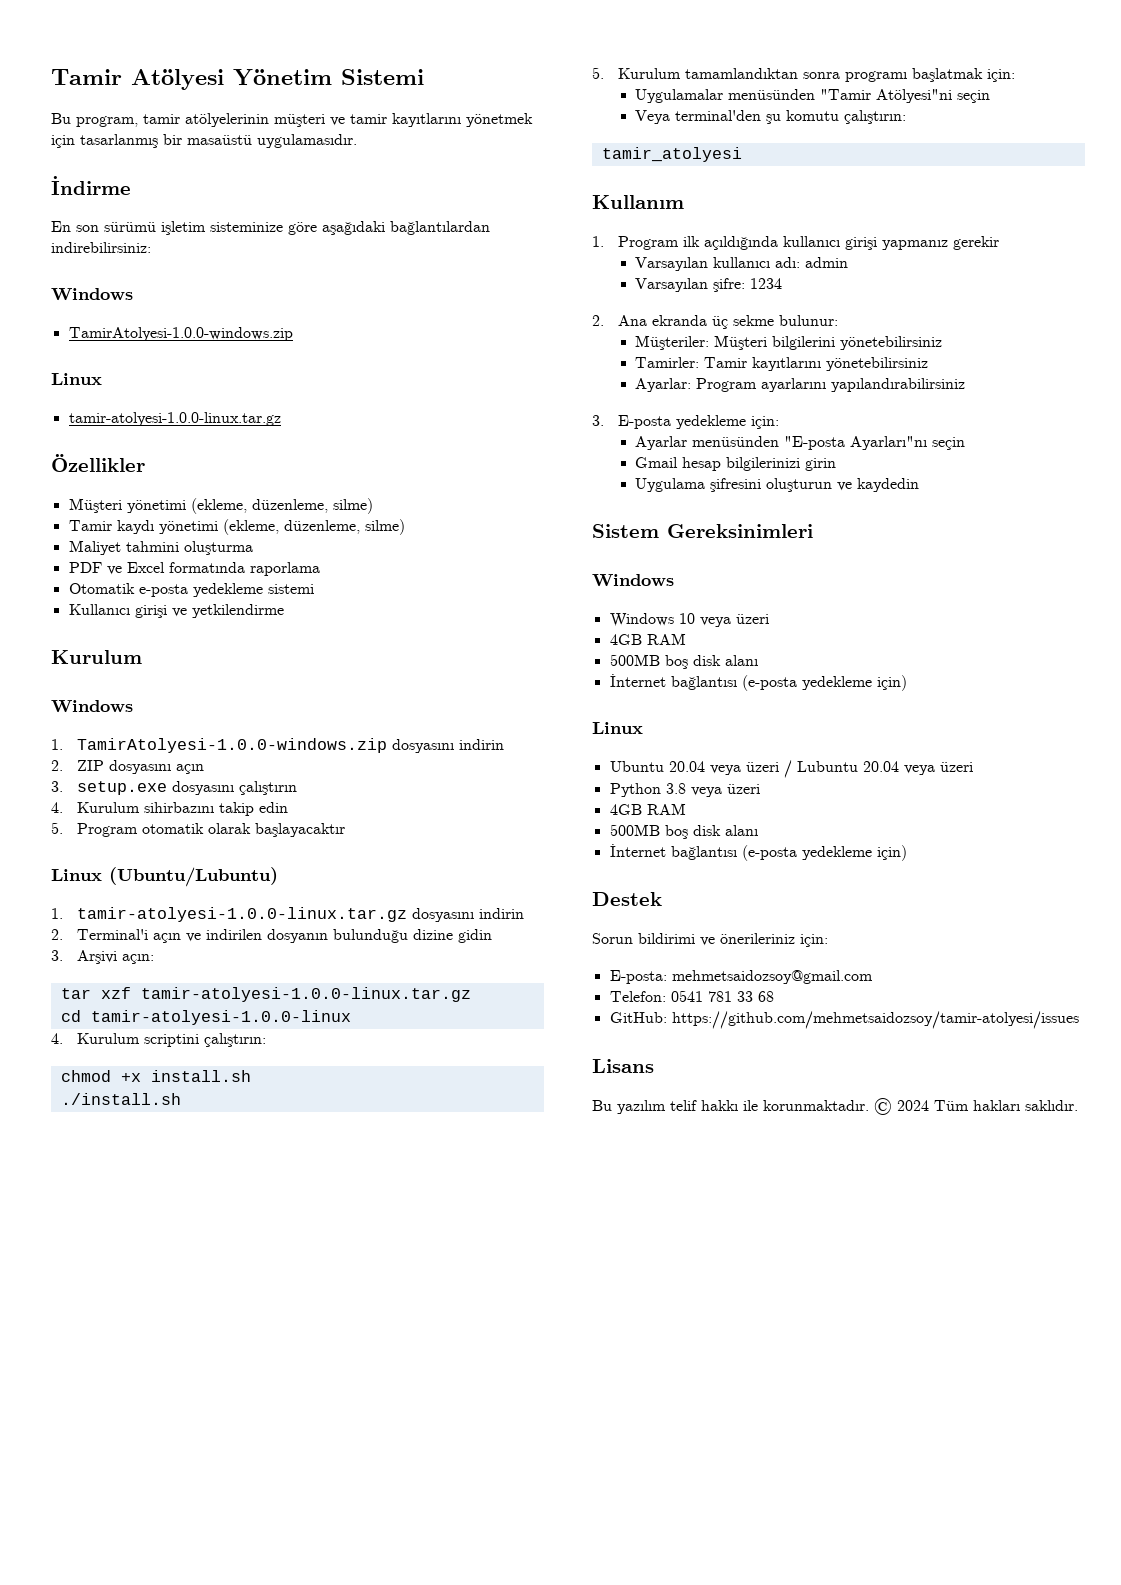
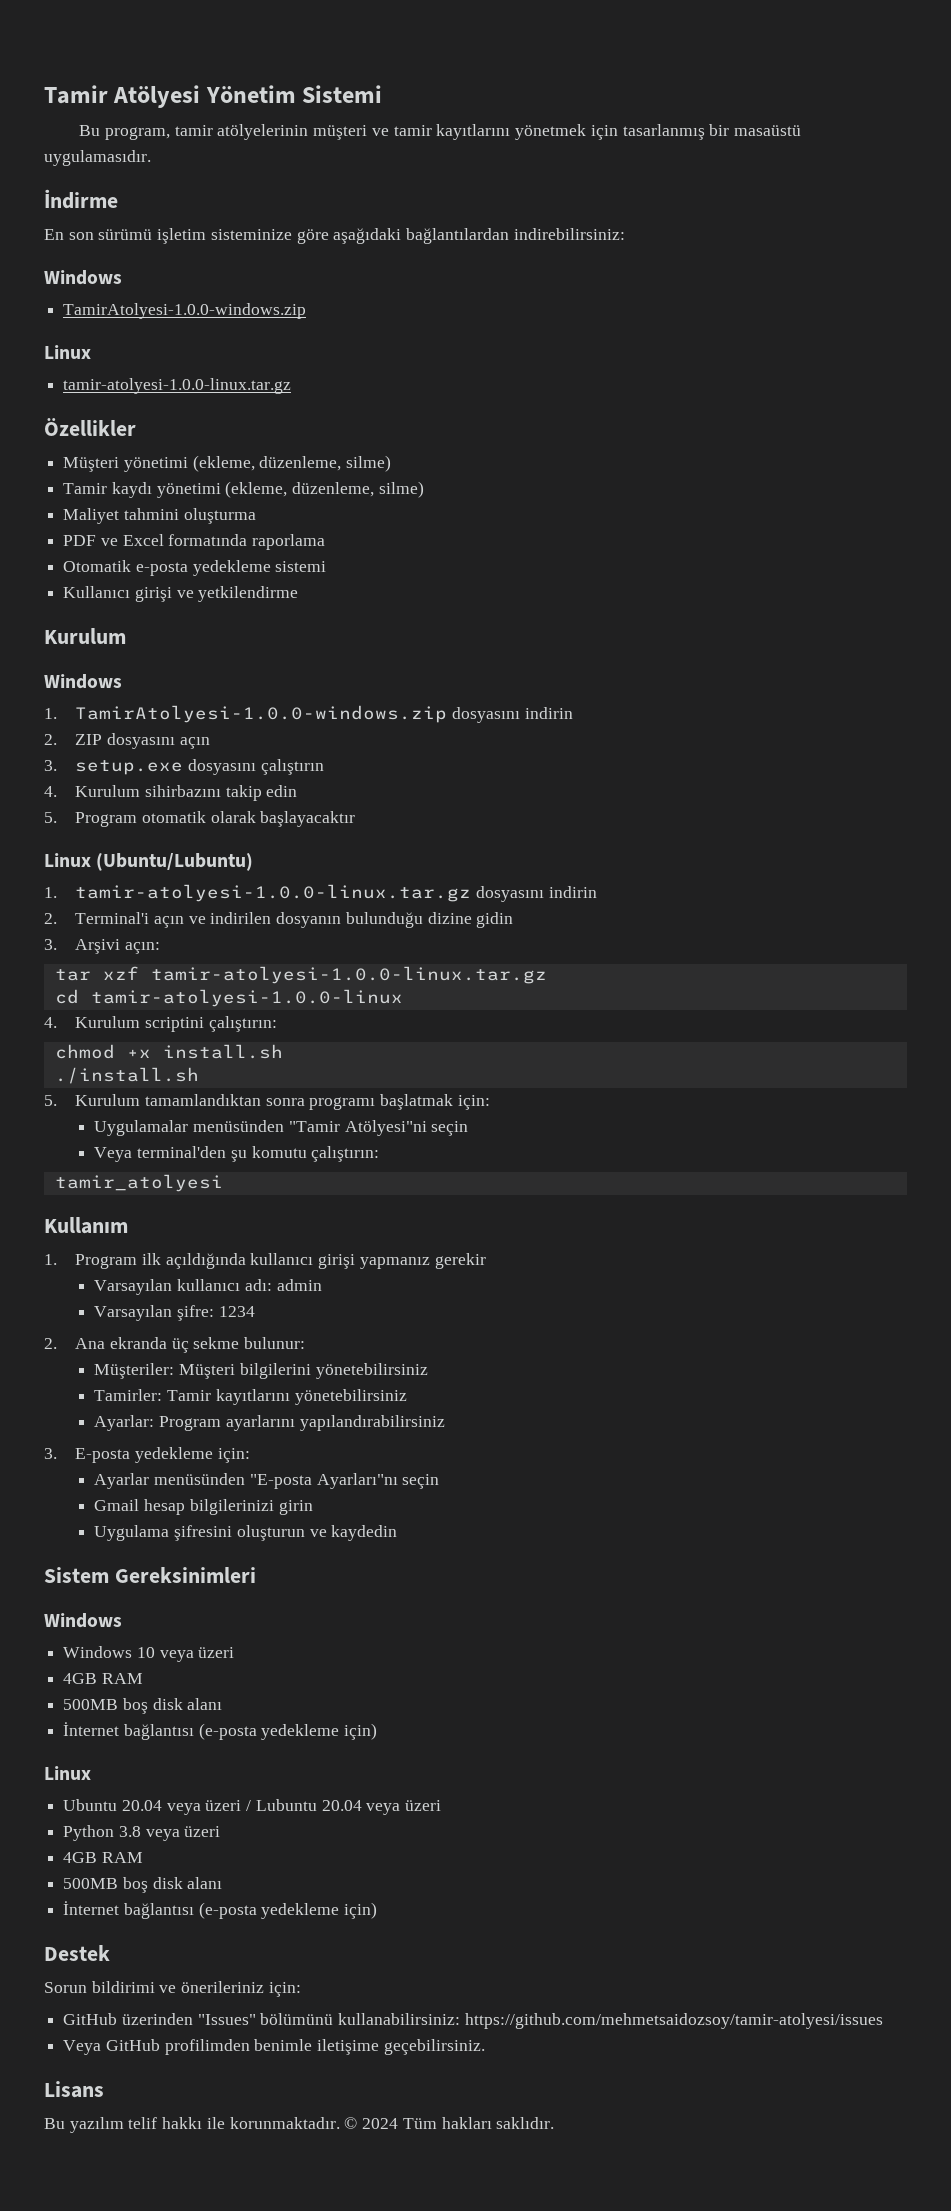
[609,970,873,984] [609,990,774,1002] [609,1011,1079,1029] E-posta: mehmetsaidozsoy@gmail.com // Telefon: 0541 781 33 68 // GitHub: https://github.com/mehmetsaidozsoy/tamir-atolyesi/issues -> [63,2013,883,2029] [63,2039,485,2055] GitHub üzerinden "Issues" bölümünü kullanabilirsiniz: https://github.com/mehmetsaidozsoy/tamir-atolyesi/issues // Veya GitHub profilimden benimle iletişime geçebilirsiniz.

